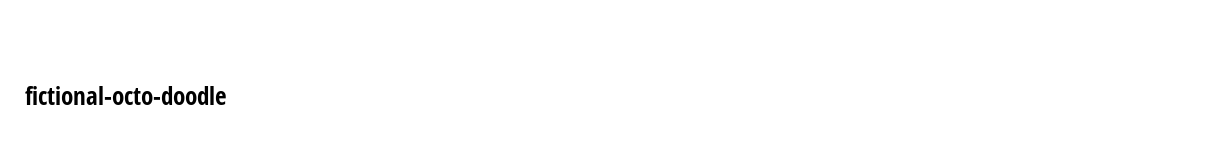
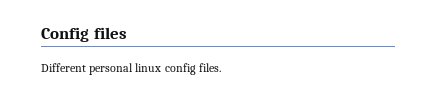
[25,86,227,105] fictional-octo-doodle -> [41,27,127,42] [41,63,221,75] Config files // Different personal linux config files.

